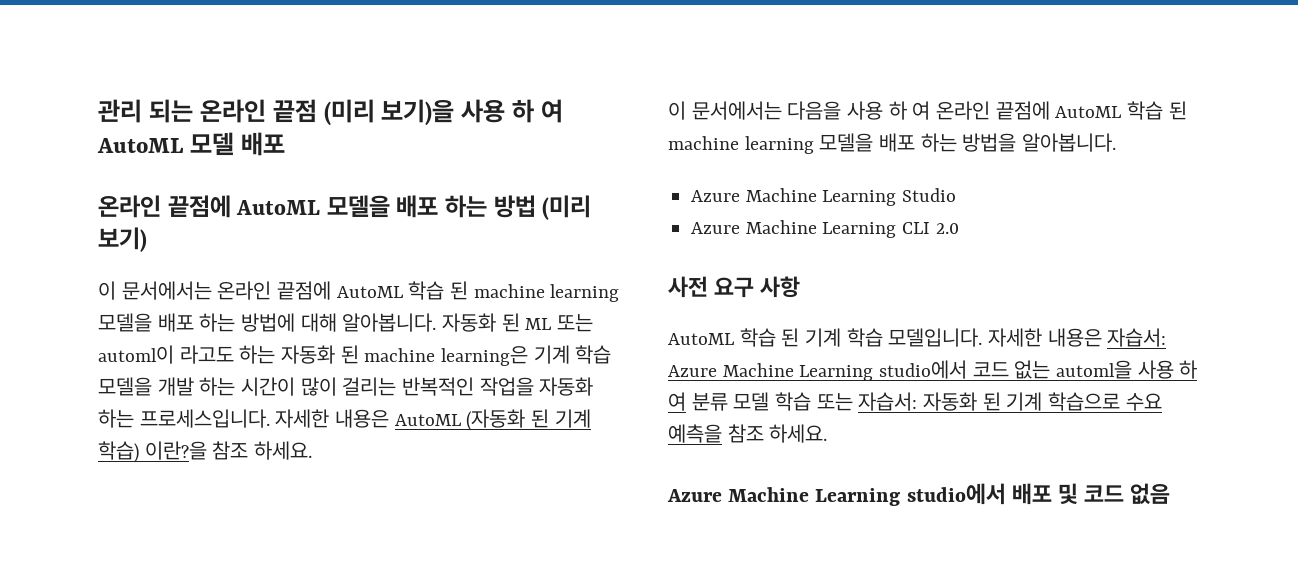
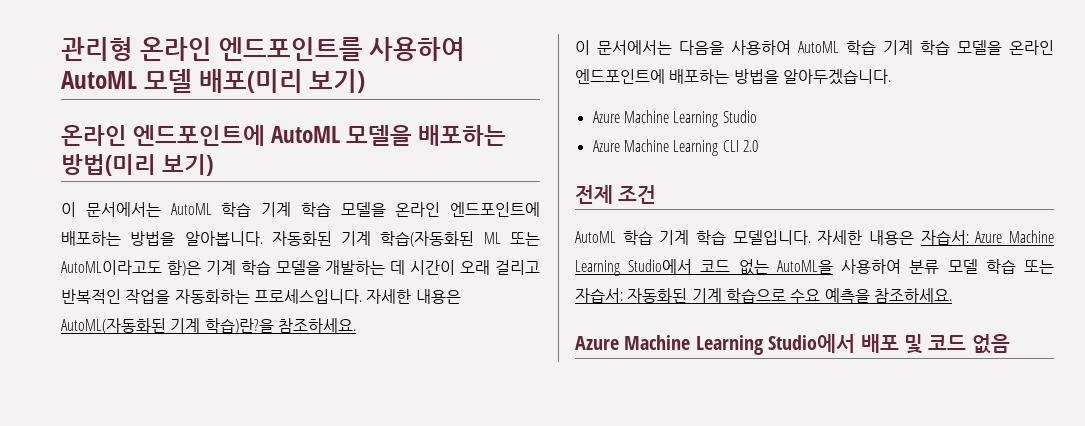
[98,99,564,126] [97,132,285,156] [98,195,231,218] 관리 되는 온라인 끝점 (미리 보기)을 사용 하 여 AutoML 모델 배포 // 온라인 끝점에 -> [61,37,466,61] [61,69,366,93] [61,125,266,146] 관리형 온라인 엔드포인트를 사용하여 AutoML 모델 배포(미리 보기) // 온라인 엔드포인트에
[396,195,592,220] 배포 하는 방법 (미리 -> [418,125,507,146] [61,154,156,176] 배포하는 방법(미리
[217,281,620,302] [98,313,594,332] [98,345,612,366] [98,377,594,396] [98,409,591,431] [98,441,313,463] [668,101,1187,120] [668,133,1117,154] 온라인 끝점에 AutoML 학습 된 machine learning 모델을 배포 하는 방법에 대해 알아봅니다. 자동화 된 ML 또는 automl이 라고도 하는 자동화 된 machine learning은 기계 학습 모델을 개발 하는 시간이 많이 걸리는 반복적인 작업을 자동화 하는 프로세스입니다. 자세한 내용은 AutoML (자동화 된 기계 학습) 이란?을 참조 하세요. // 이 문서에서는 다음을 사용 하 여 온라인 끝점에 AutoML 학습 된 machine learning 모델을 배포 하는 방법을 알아봅니다. -> [170,202,540,217] [61,231,540,247] [61,260,541,276] [61,289,461,304] [61,318,356,334] [575,40,1054,55] [575,69,891,85] AutoML 학습 기계 학습 모델을 온라인 엔드포인트에 배포하는 방법을 알아봅니다. 자동화된 기계 학습(자동화된 ML 또는 AutoML이라고도 함)은 기계 학습 모델을 개발하는 데 시간이 오래 걸리고 반복적인 작업을 자동화하는 프로세스입니다. 자세한 내용은 AutoML(자동화된 기계 학습)란?을 참조하세요. // 이 문서에서는 다음을 사용하여 AutoML 학습 기계 학습 모델을 온라인 엔드포인트에 배포하는 방법을 알아두겠습니다.
[668,276,801,298] [668,328,800,347] 사전 요구 사항 // AutoML 학습 된 -> [575,185,657,204] [575,230,653,245] 전제 조건 // AutoML 학습
[879,360,968,379] studio에서 -> [628,259,693,274] Studio에서
[1056,360,1198,379] [668,392,686,411] automl을 사용 하 여 -> [776,259,902,274] AutoML을 사용하여
[923,392,1001,411] 자동화 된 -> [627,288,688,303] 자동화된
[727,424,828,443] [667,483,1006,506] 참조 하세요. // Azure Machine Learning studio에서 -> [873,288,952,303] [575,334,856,355] 참조하세요. // Azure Machine Learning Studio에서

